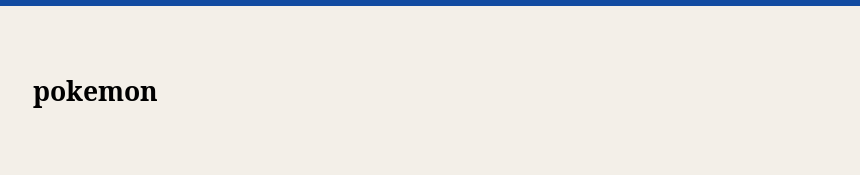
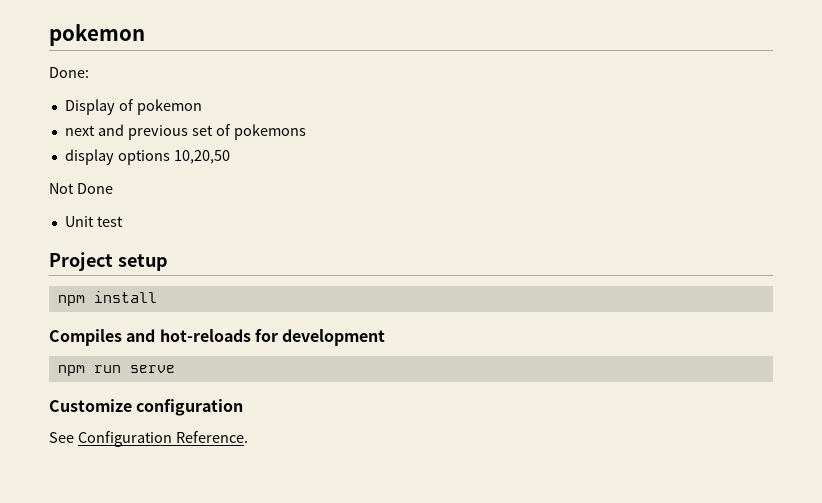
[33,80,158,108] pokemon -> [49,24,145,46] [49,67,89,78] [64,99,202,115] [64,124,306,140] [64,149,230,165] [49,183,113,194] [64,216,123,227] [49,252,168,271] [57,291,157,306] [49,329,386,346] [57,365,175,376] [49,399,244,416] [49,431,248,447] pokemon // Done: // Display of pokemon // next and previous set of pokemons // display options 10,20,50 // Not Done // Unit test // Project setup // npm install // Compiles and hot-reloads for development // npm run serve // Customize configuration // See Configuration Reference.

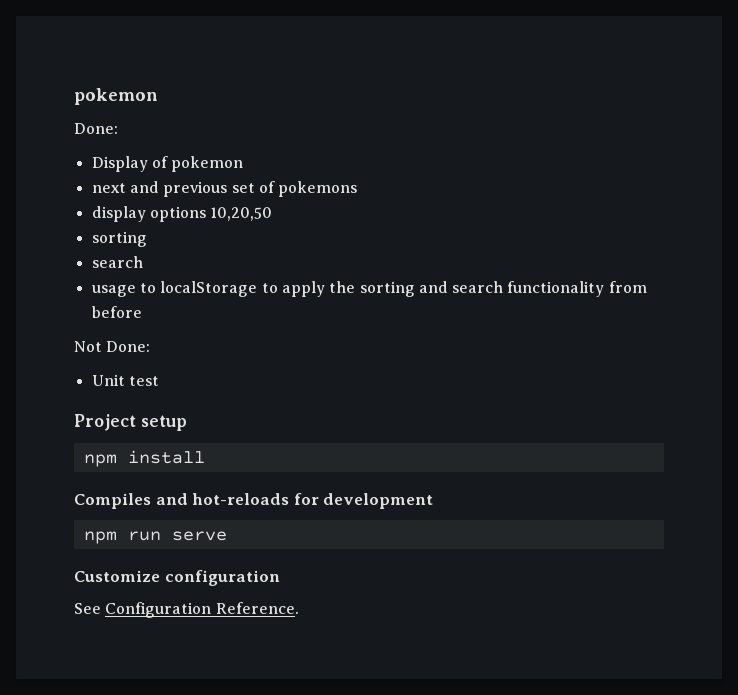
(230, 157) none -> [91,231,147,247] [91,256,143,268] [91,281,647,297] [91,306,142,318] // sorting // search // usage to localStorage to apply the sorting and search functionality from before
[76,183,113,194] Done -> [106,341,151,352] Done:

